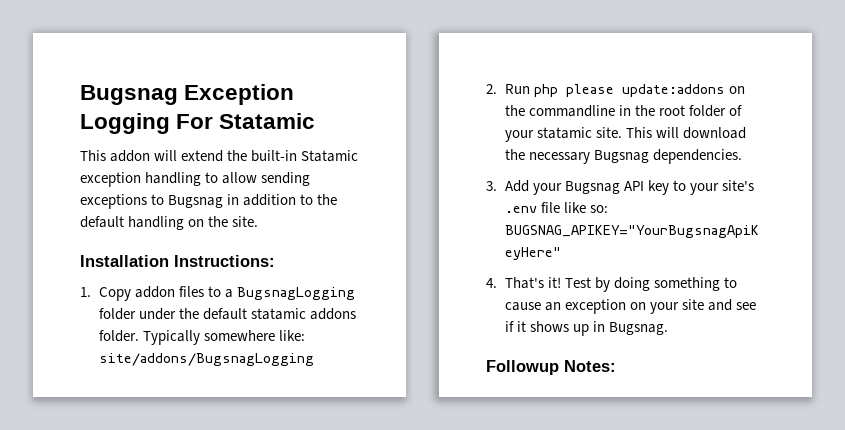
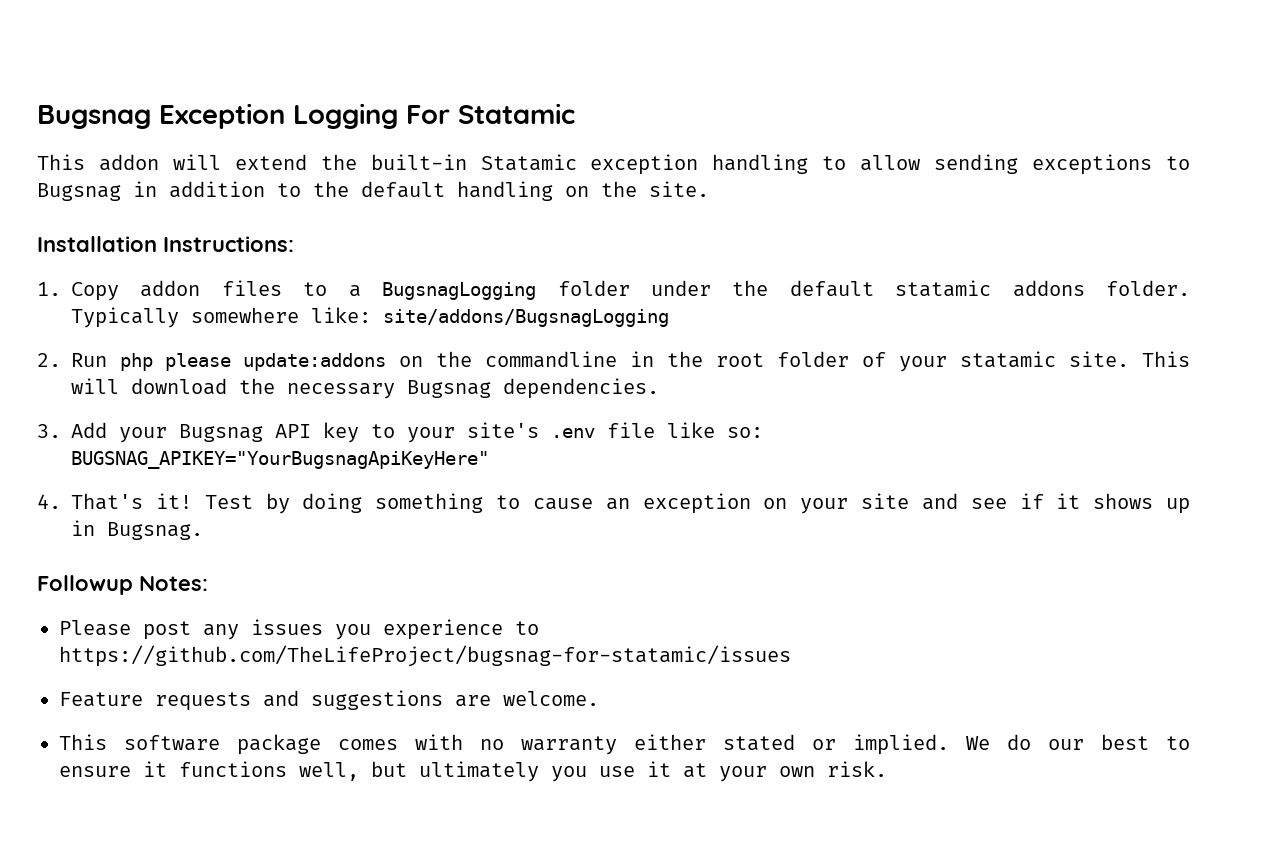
(616, 366) none -> [59,619,539,640] [59,645,791,667] [59,690,599,711] [59,734,1190,755] [59,761,887,782] // Please post any issues you experience to https://github.com/TheLifeProject/bugsnag-for-statamic/issues // Feature requests and suggestions are welcome. // This software package comes with no warranty either stated or implied. We do our best to ensure it functions well, but ultimately you use it at your own risk.

